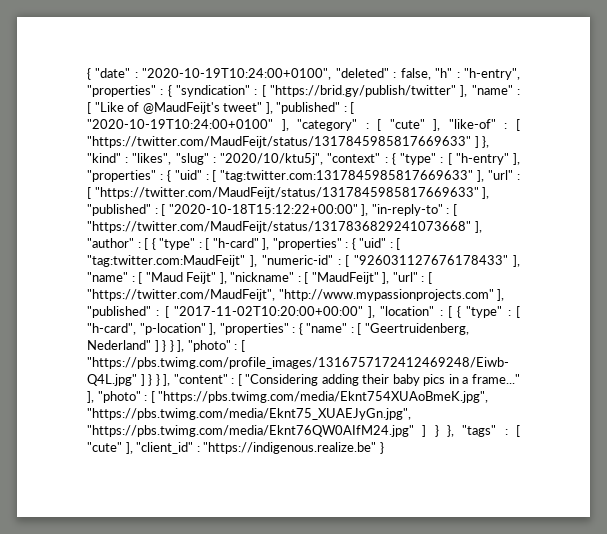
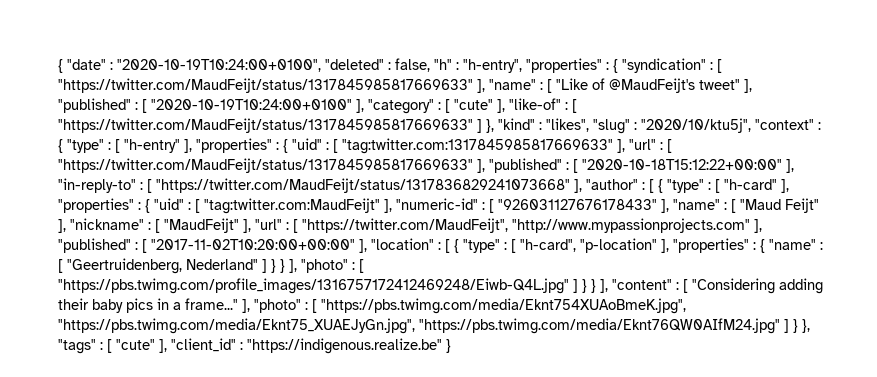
[270,85,457,97] "https://brid.gy/publish/twitter" -> [58,78,473,93] "https://twitter.com/MaudFeijt/status/1317845985817669633"

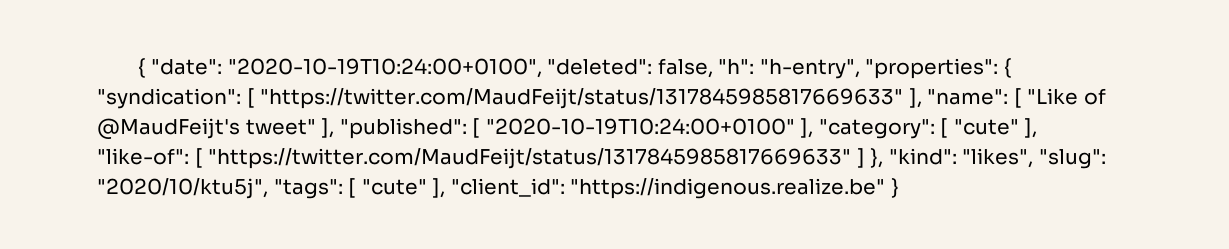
[58,58,722,73] [58,78,543,93] { "date" : "2020-10-19T10:24:00+0100", "deleted" : false, "h" : "h-entry", "properties" : { "syndication" : [ "https://twitter.com/MaudFeijt/status/1317845985817669633" ], "name" : -> [137,58,1012,79] [97,88,1009,109] { "date": "2020-10-19T10:24:00+0100", "deleted": false, "h": "h-entry", "properties": { "syndication": [ "https://twitter.com/MaudFeijt/status/1317845985817669633" ], "name":
[58,98,138,113] "published" : -> [339,118,467,139] "published":
[368,98,568,114] "category" : [ "cute" ], "like-of" : -> [818,118,1038,139] [97,148,189,165] "category": [ "cute" ], "like-of":
[498,118,821,134] [58,138,672,154] [58,158,794,173] [58,178,789,193] [58,198,819,214] [58,218,762,233] [58,238,823,253] [58,258,364,274] [58,278,823,294] [58,298,686,314] [58,318,810,334] [58,338,243,354] "kind" : "likes", "slug" : "2020/10/ktu5j", "context" : { "type" : [ "h-entry" ], "properties" : { "uid" : [ "tag:twitter.com:1317845985817669633" ], "url" : [ "https://twitter.com/MaudFeijt/status/1317845985817669633" ], "published" : [ "2020-10-18T15:12:22+00:00" ], "in-reply-to" : [ "https://twitter.com/MaudFeijt/status/1317836829241073668" ], "author" : [ { "type" : [ "h-card" ], "properties" : { "uid" : [ "tag:twitter.com:MaudFeijt" ], "numeric-id" : [ "926031127676178433" ], "name" : [ "Maud Feijt" ], "nickname" : [ "MaudFeijt" ], "url" : [ "https://twitter.com/MaudFeijt", "http://www.mypassionprojects.com" ], "published" : [ "2017-11-02T10:20:00+00:00" ], "location" : [ { "type" : [ "h-card", "p-location" ], "properties" : { "name" : [ "Geertruidenberg, Nederland" ] } } ], "photo" : [ "https://pbs.twimg.com/profile_images/1316757172412469248/Eiwb-Q4L.jpg" ] } } ], "content" : [ "Considering adding their baby pics in a frame..." ], "photo" : [ "https://pbs.twimg.com/media/Eknt754XUAoBmeK.jpg", "https://pbs.twimg.com/media/Eknt75_XUAEJyGn.jpg", "https://pbs.twimg.com/media/Eknt76QW0AIfM24.jpg" ] } }, "tags" : [ "cute" ], "client_id" : -> [888,148,1106,169] [97,178,565,199] "kind": "likes", "slug": "2020/10/ktu5j", "tags": [ "cute" ], "client_id":

